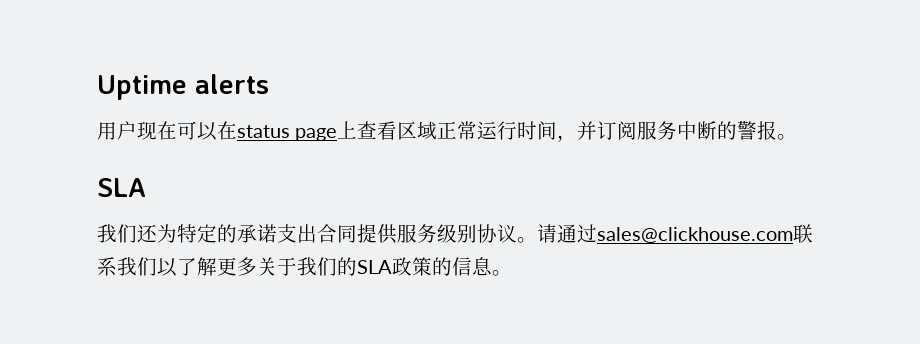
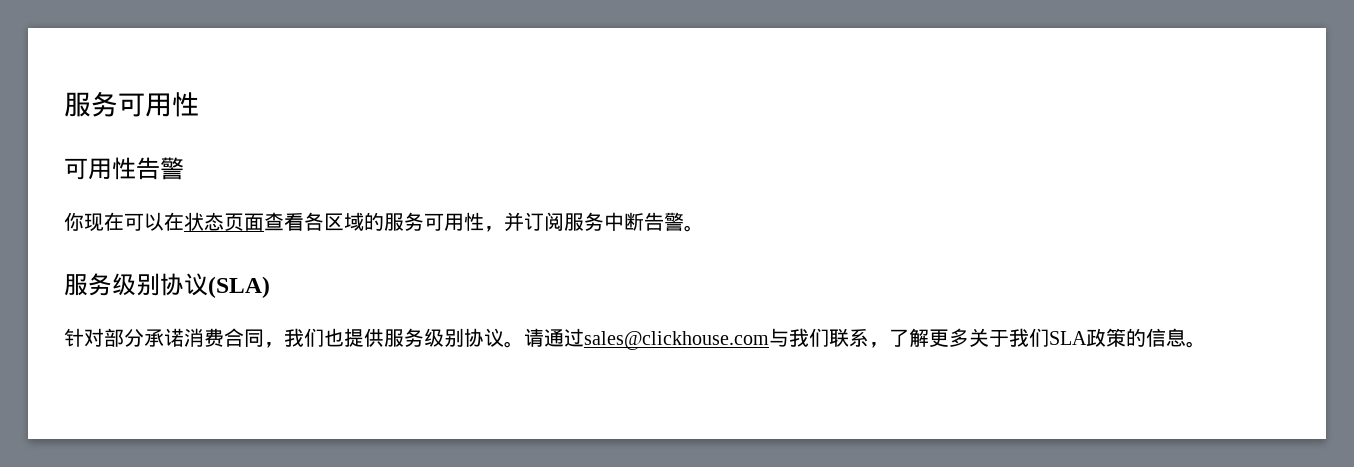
[97,74,269,100] [97,121,558,141] Uptime alerts // 用户现在可以在status page上查看区域正常运行时间 -> [64,91,199,117] [64,157,184,180] [64,212,484,232] 服务可用性 // 可用性告警 // 你现在可以在状态页面查看各区域的服务可用性
[717,120,778,140] 的警报 -> [644,212,684,231] 告警
[97,178,146,197] [97,224,357,243] SLA // 我们还为特定的承诺支出合同 -> [64,273,270,298] [64,328,344,348] 服务级别协议(SLA) // 针对部分承诺消费合同，我们也
[793,224,813,243] [97,257,177,277] 联系我们以 -> [769,328,889,348] 与我们联系，
[337,257,357,276] 的 -> (1049, 337) none

